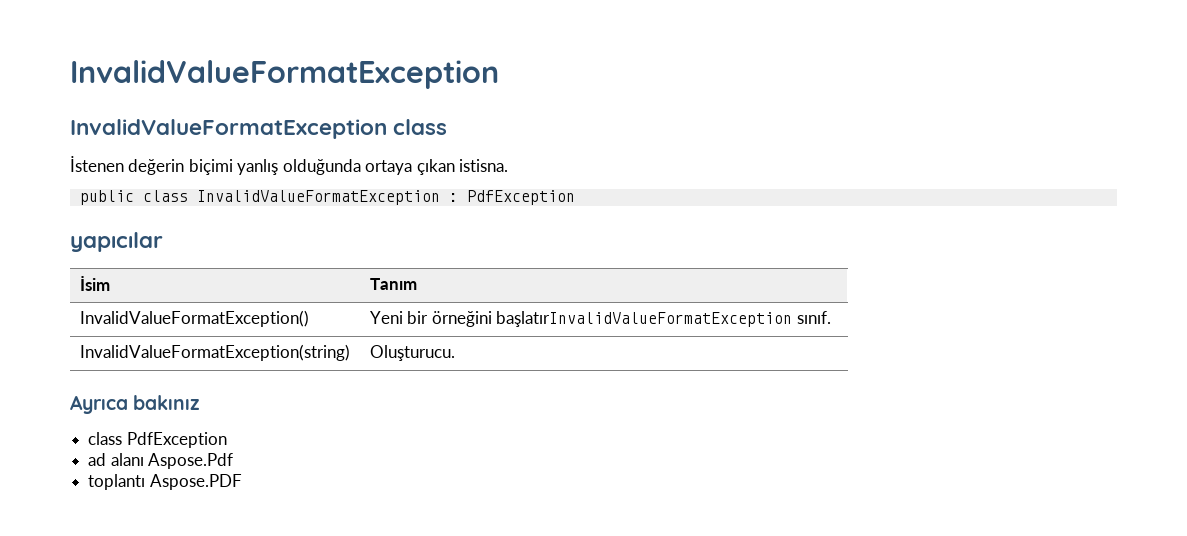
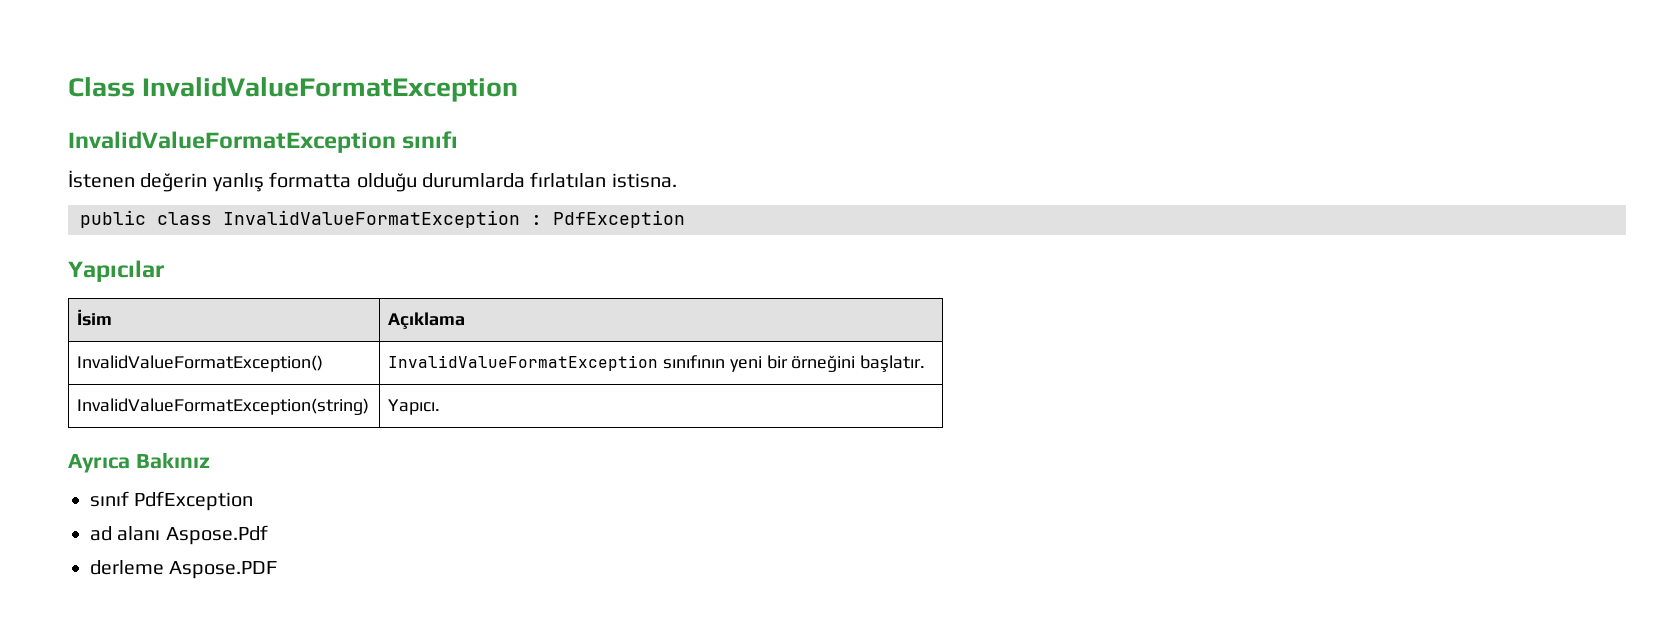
(70, 74) none -> [68,77,135,97] Class
[393,119,448,135] class -> [402,131,459,149] sınıfı
[188,159,455,175] biçimi yanlış olduğunda ortaya çıkan -> [212,172,607,192] yanlış formatta olduğu durumlarda fırlatılan
[70,232,163,252] yapıcılar -> [68,260,164,282] Yapıcılar
[369,278,417,290] Tanım -> [388,312,466,329] Açıklama
[369,311,831,327] Yeni bir örneğini başlatırInvalidValueFormatException sınıf. -> [388,355,926,372] InvalidValueFormatException sınıfının yeni bir örneğini başlatır.
[369,345,455,361] Oluşturucu. -> [388,399,441,415] Yapıcı.
[133,395,201,410] [88,432,123,445] bakınız // class -> [135,452,210,469] [90,491,129,507] Bakınız // sınıf
[88,474,146,490] toplantı -> [90,560,164,575] derleme

